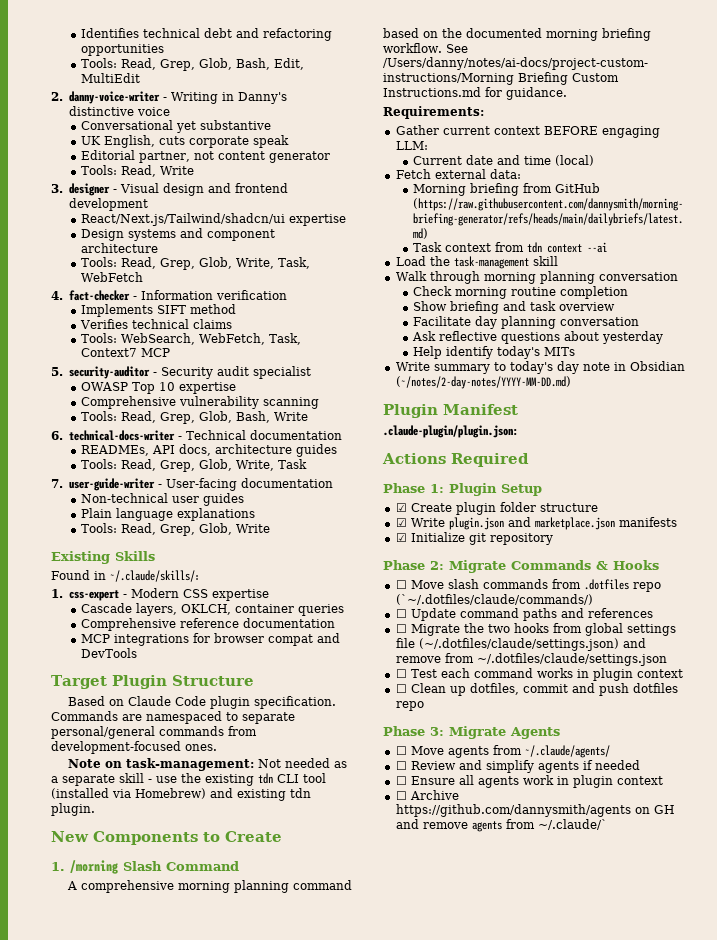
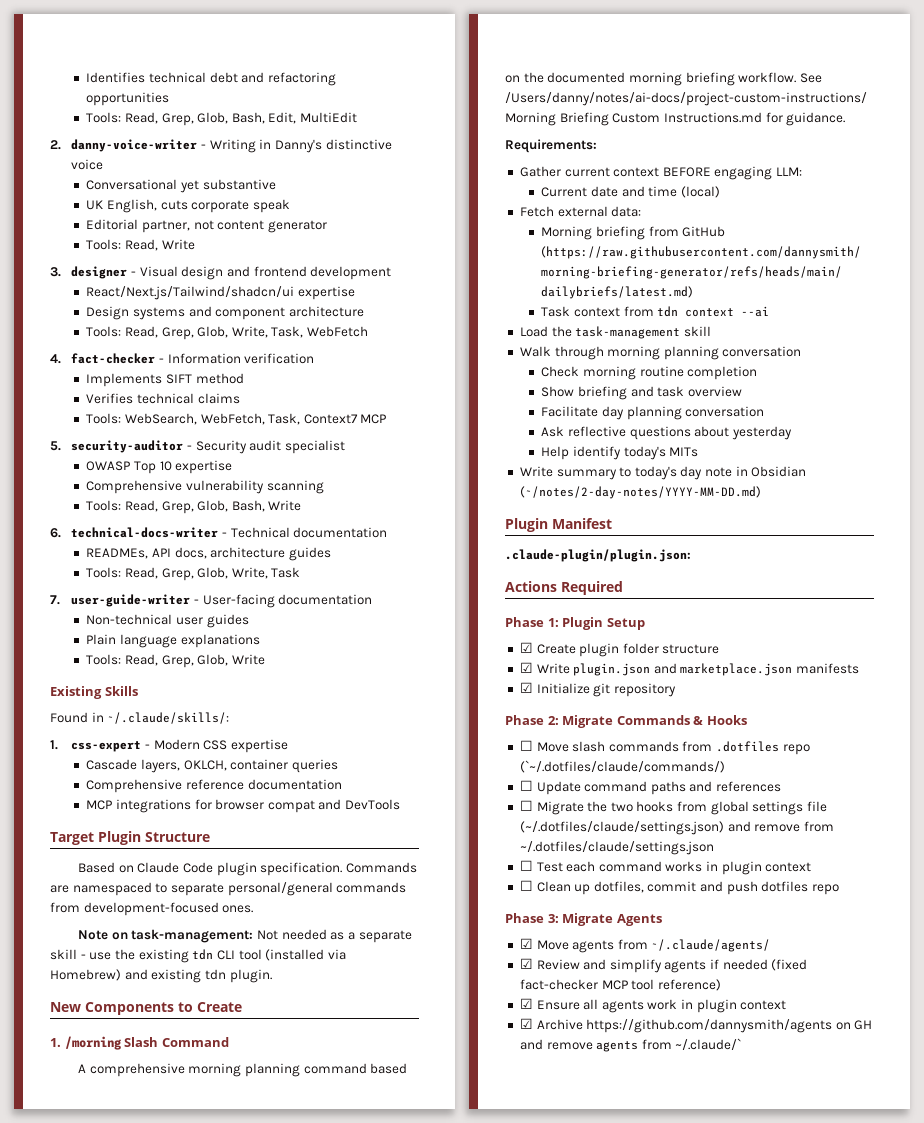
[395,746,407,755] ☐ -> [519,938,533,949] ☑
[395,761,407,770] ☐ -> [519,958,533,969] ☑
[395,776,407,785] // ☐ -> [771,959,808,971] [519,979,721,991] [519,998,533,1009] (fixed fact-checker MCP tool reference) // ☑
[395,791,407,800] ☐ -> [519,1018,533,1029] ☑

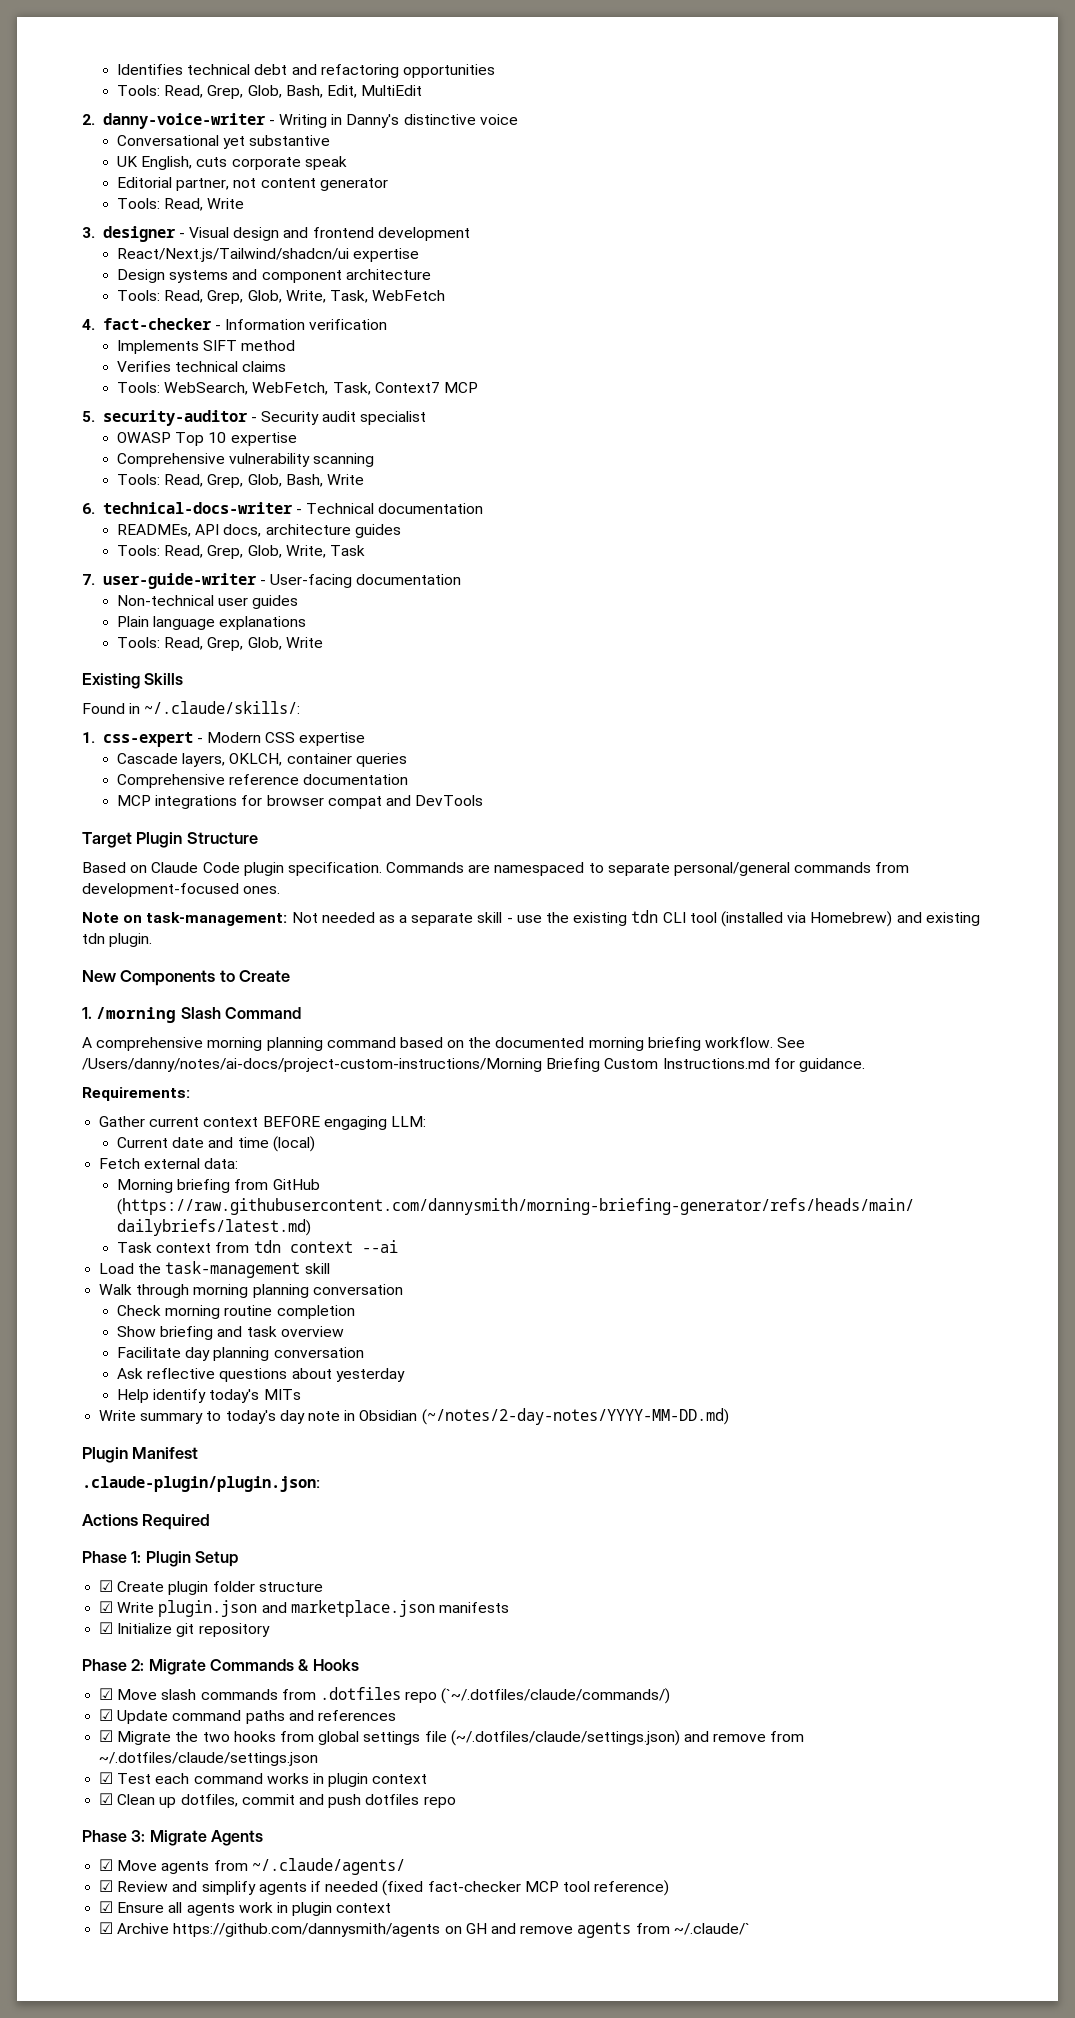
[519,740,533,751] ☐ -> [99,1688,114,1700] ☑
[519,780,533,791] ☐ -> [99,1709,114,1721] ☑
[519,800,533,811] ☐ -> [99,1730,114,1742] ☑
[519,860,533,871] ☐ -> [99,1772,114,1784] ☑
[519,880,533,891] ☐ -> [99,1793,114,1805] ☑

